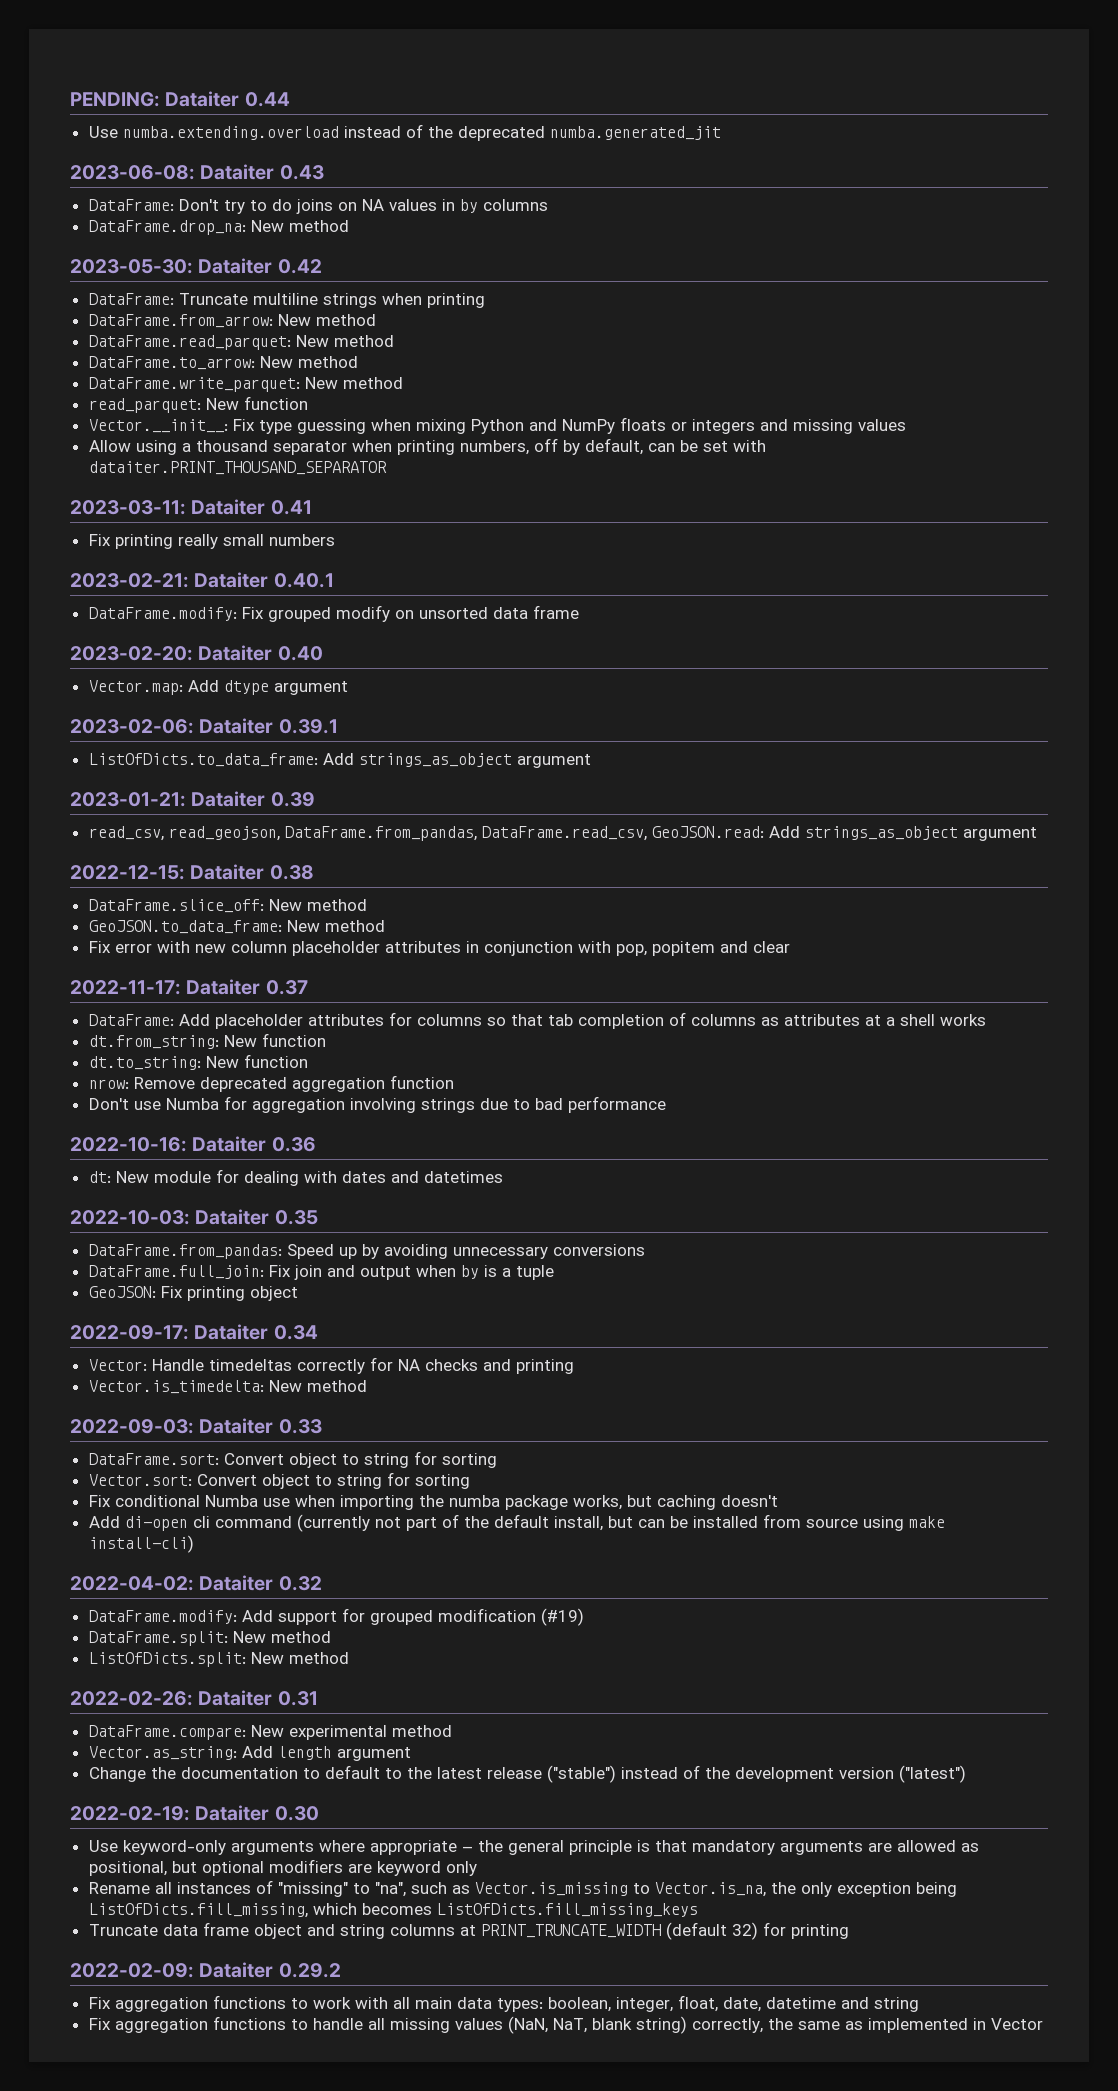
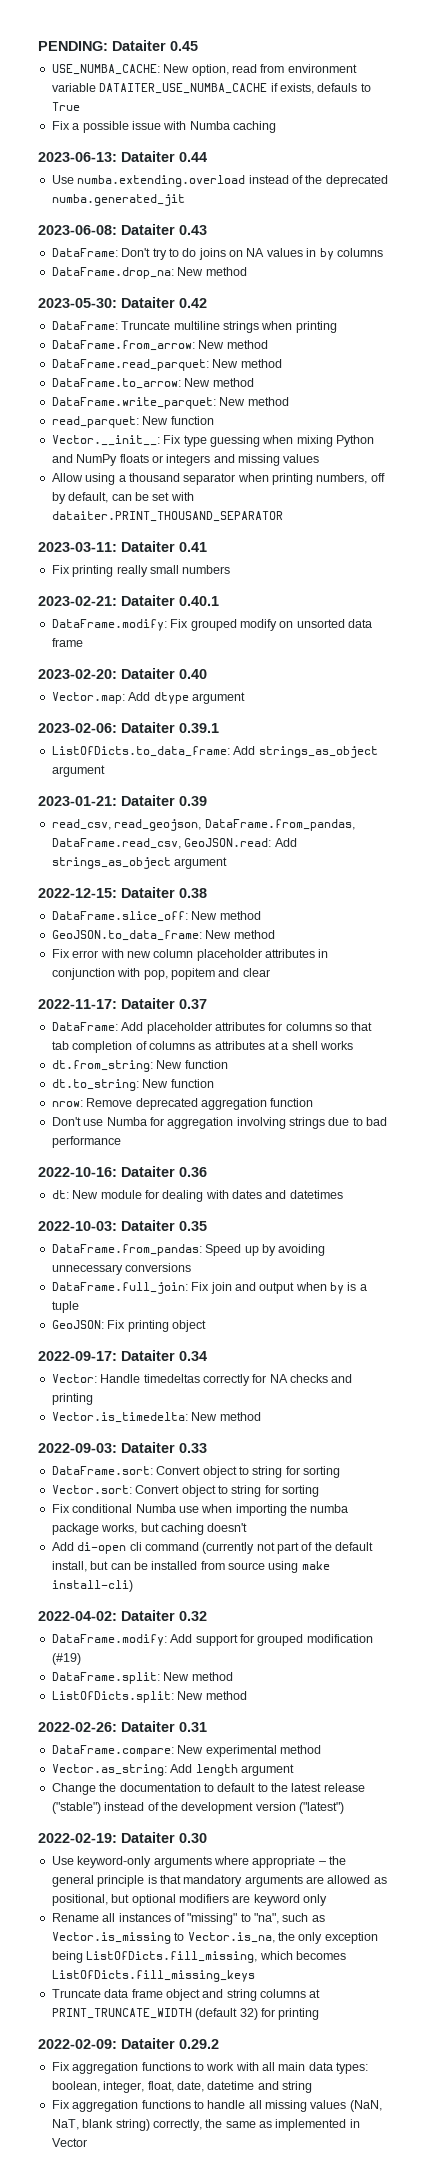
(240, 99) none -> [170,41,198,51] [51,64,357,76] [51,83,371,94] [51,102,80,111] [51,121,276,133] [38,151,175,162] 0.45 // USE_NUMBA_CACHE: New option, read from environment variable DATAITER_USE_NUMBA_CACHE if exists, defauls to True // Fix a possible issue with Numba caching // 2023-06-13: Dataiter

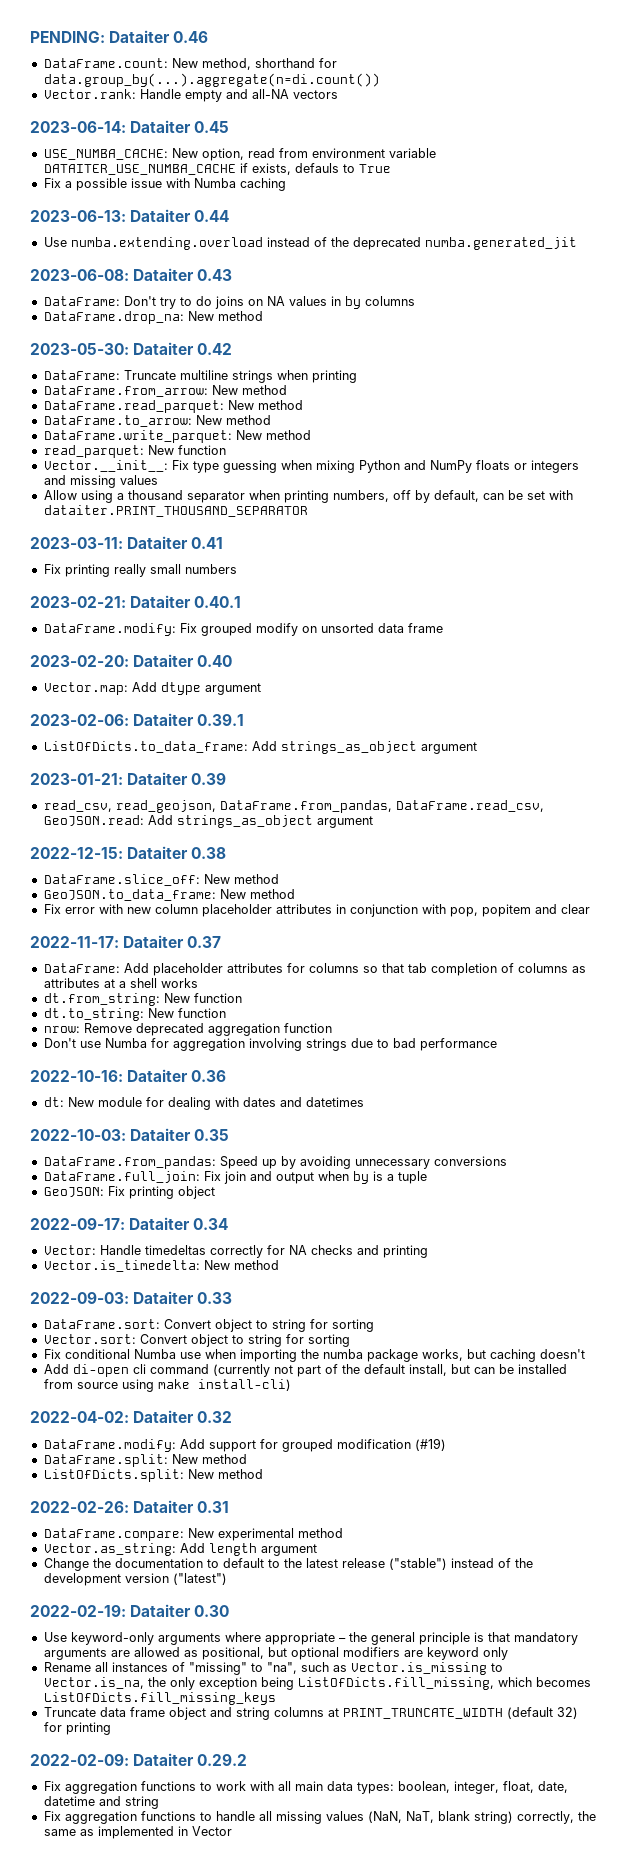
(166, 45) none -> [173,31,209,43] [43,58,337,70] [43,73,380,87] [43,89,338,102] [30,120,192,133] 0.46 // DataFrame.count: New method, shorthand for data.group_by(...).aggregate(n=di.count()) // Vector.rank: Handle empty and all-NA vectors // 2023-06-14: Dataiter

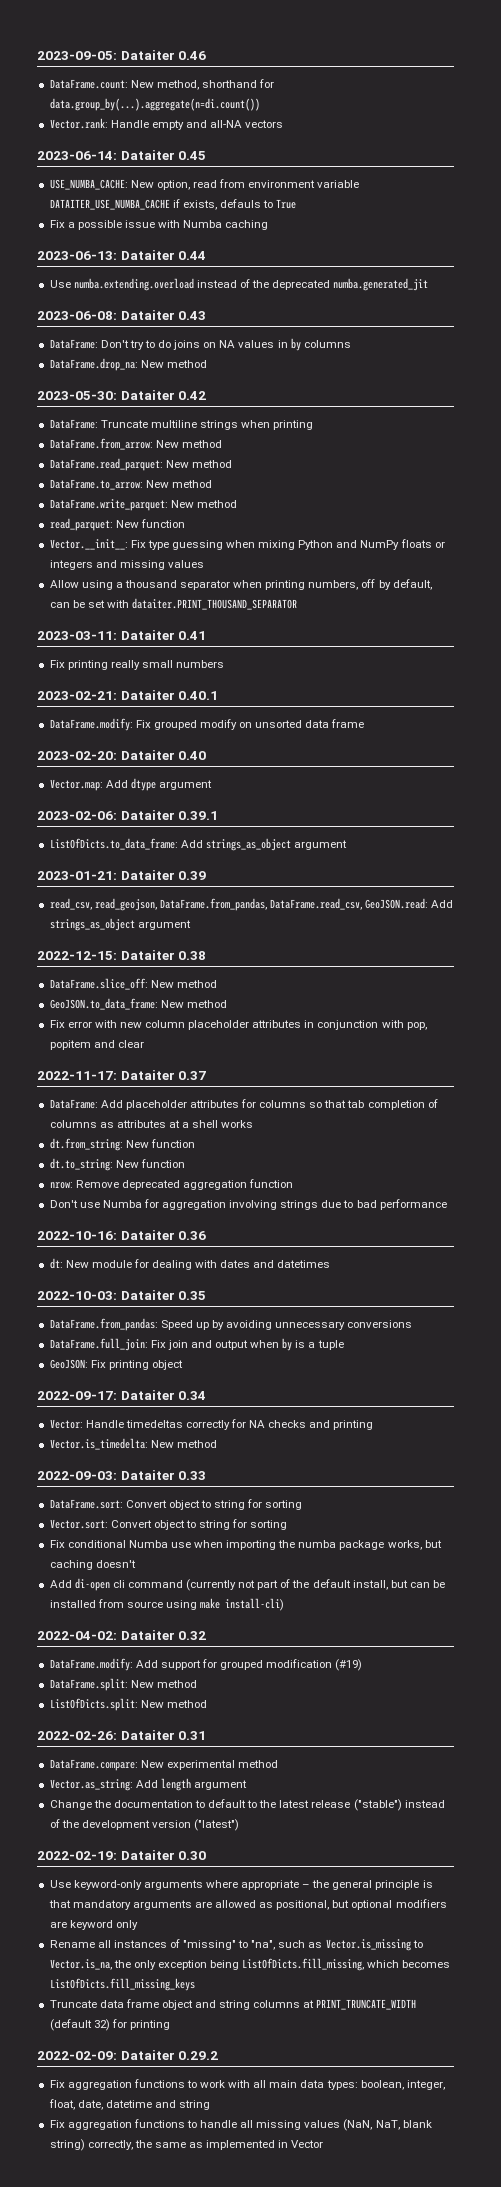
[30,31,105,43] PENDING: -> [37,51,117,60] 2023-09-05:

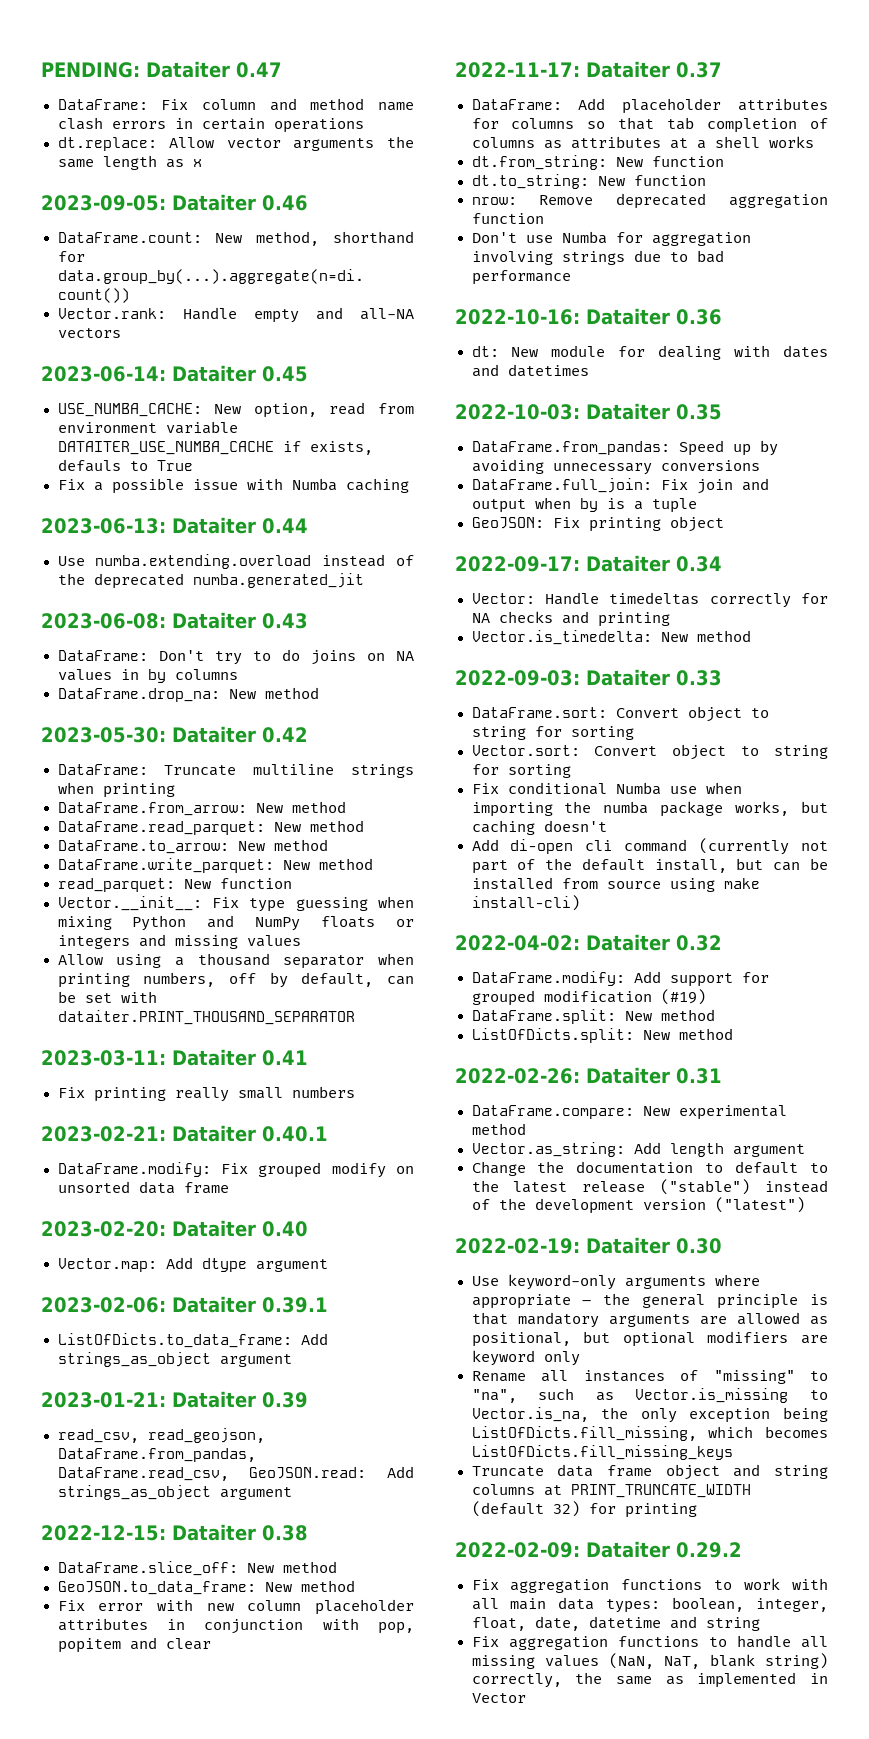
(37, 55) none -> [41,61,282,78] [57,98,414,111] [57,117,364,133] [57,136,414,151] [57,155,202,170] PENDING: Dataiter 0.47 // DataFrame: Fix column and method name clash errors in certain operations // dt.replace: Allow vector arguments the same length as x //

